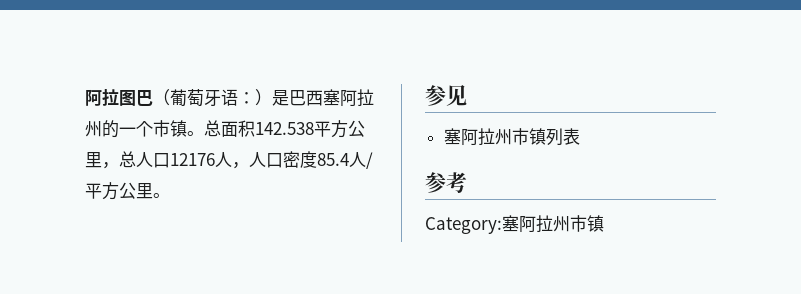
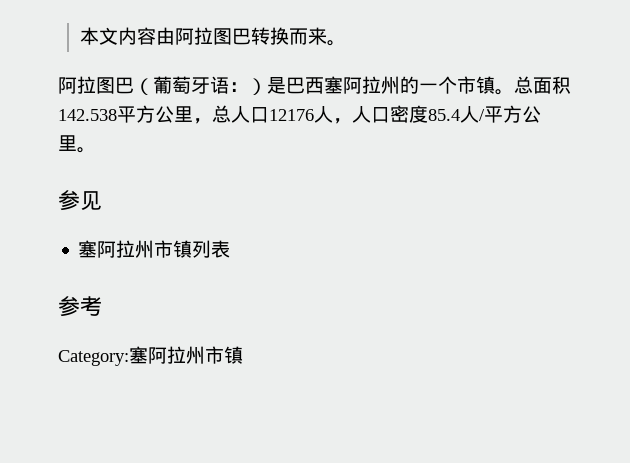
(85, 97) none -> [79,27,346,46] 本文内容由阿拉图巴转换而来。 //

